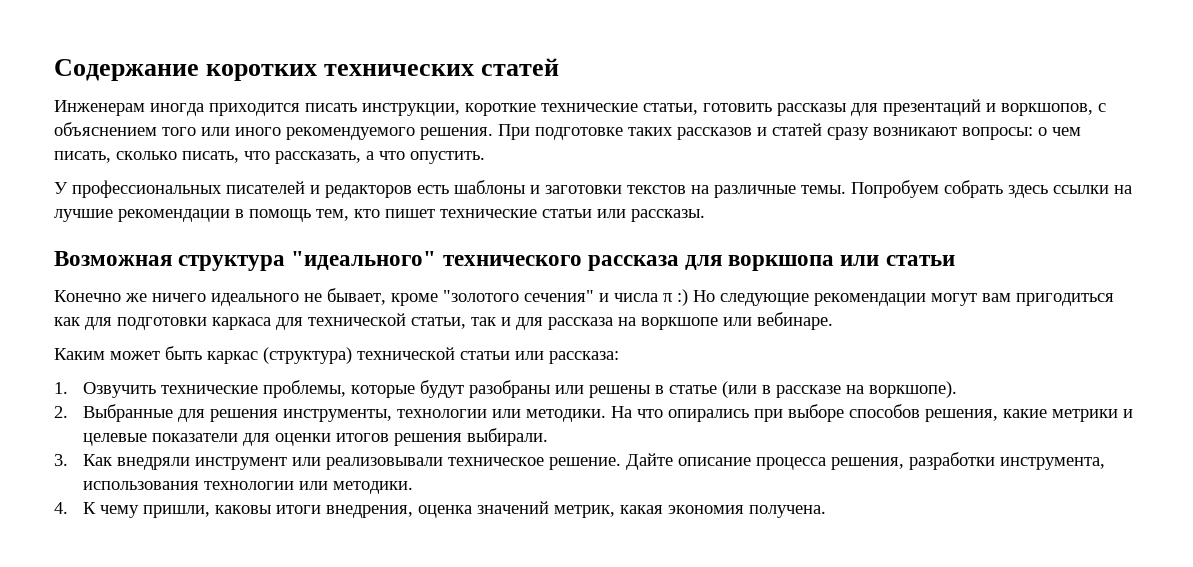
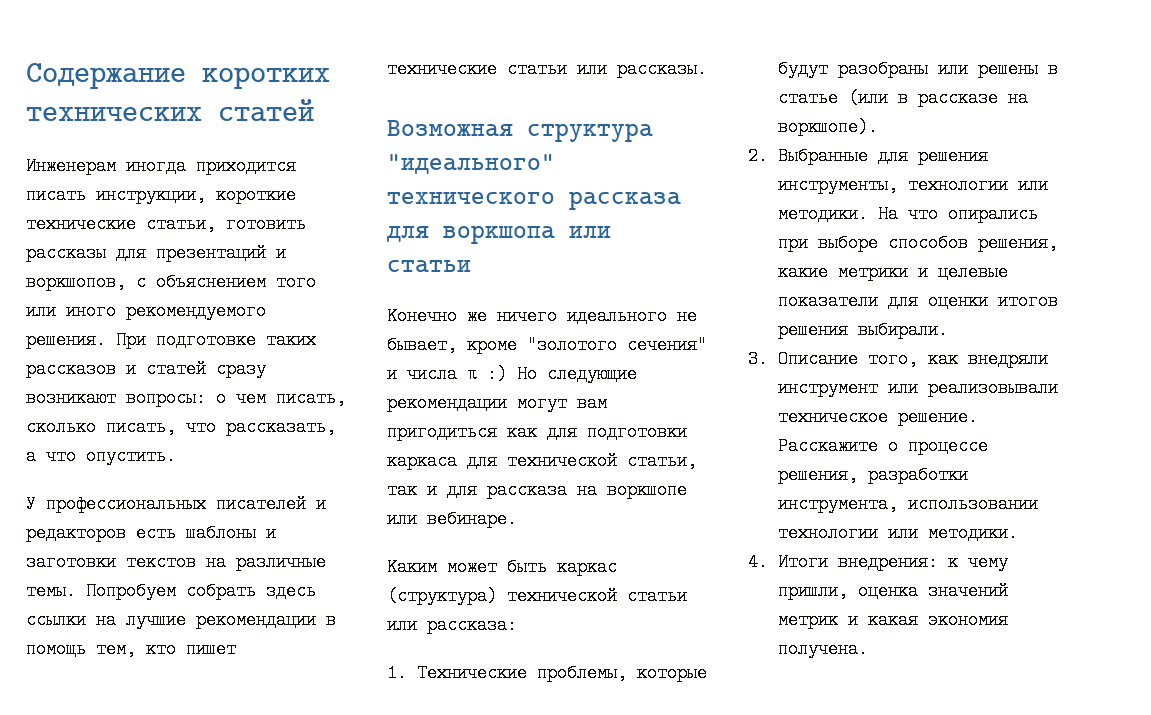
[83,382,259,398] Озвучить технические -> [416,665,527,682] Технические
[83,454,113,466] Как -> [777,350,958,368] Описание того, как
[626,453,827,470] Дайте описание процесса -> [777,438,988,455] Расскажите о процессе
[83,481,200,490] использования -> [907,496,1038,513] использовании
[83,501,616,518] К чему пришли, каковы итоги внедрения, оценка значений метрик, -> [777,553,1008,571] [777,582,1008,600] [777,612,858,629] Итоги внедрения: к чему пришли, оценка значений метрик и

